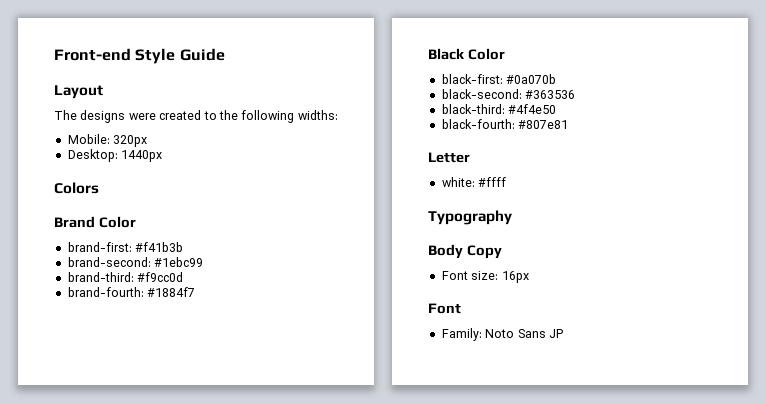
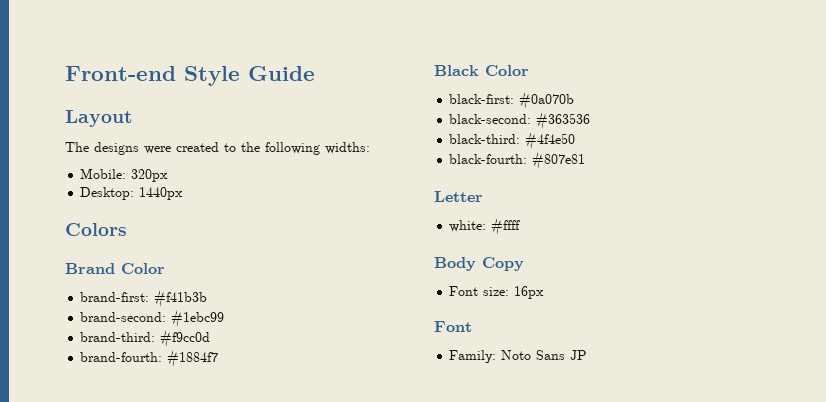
[428,210,512,225] // Typography -> (521, 227) none

